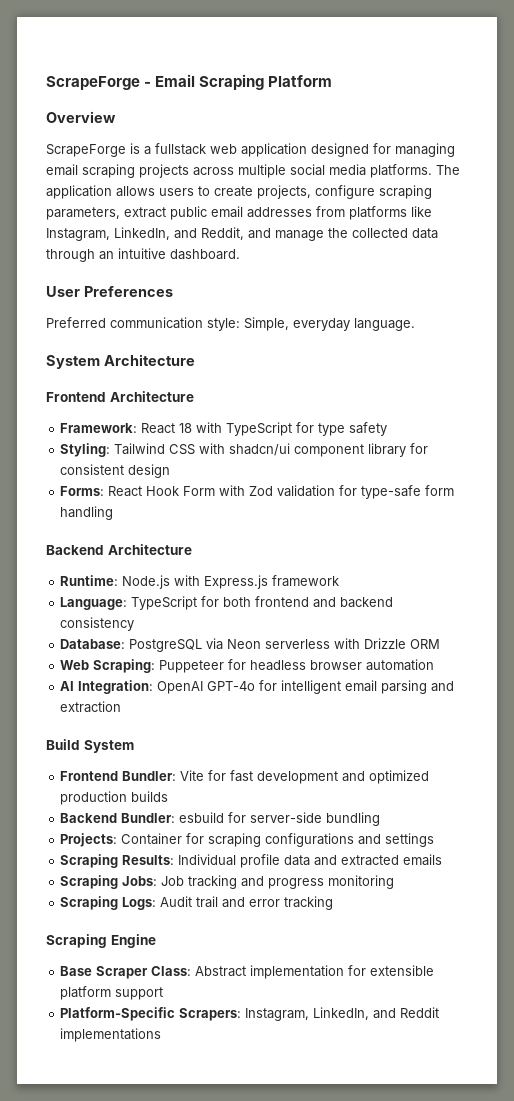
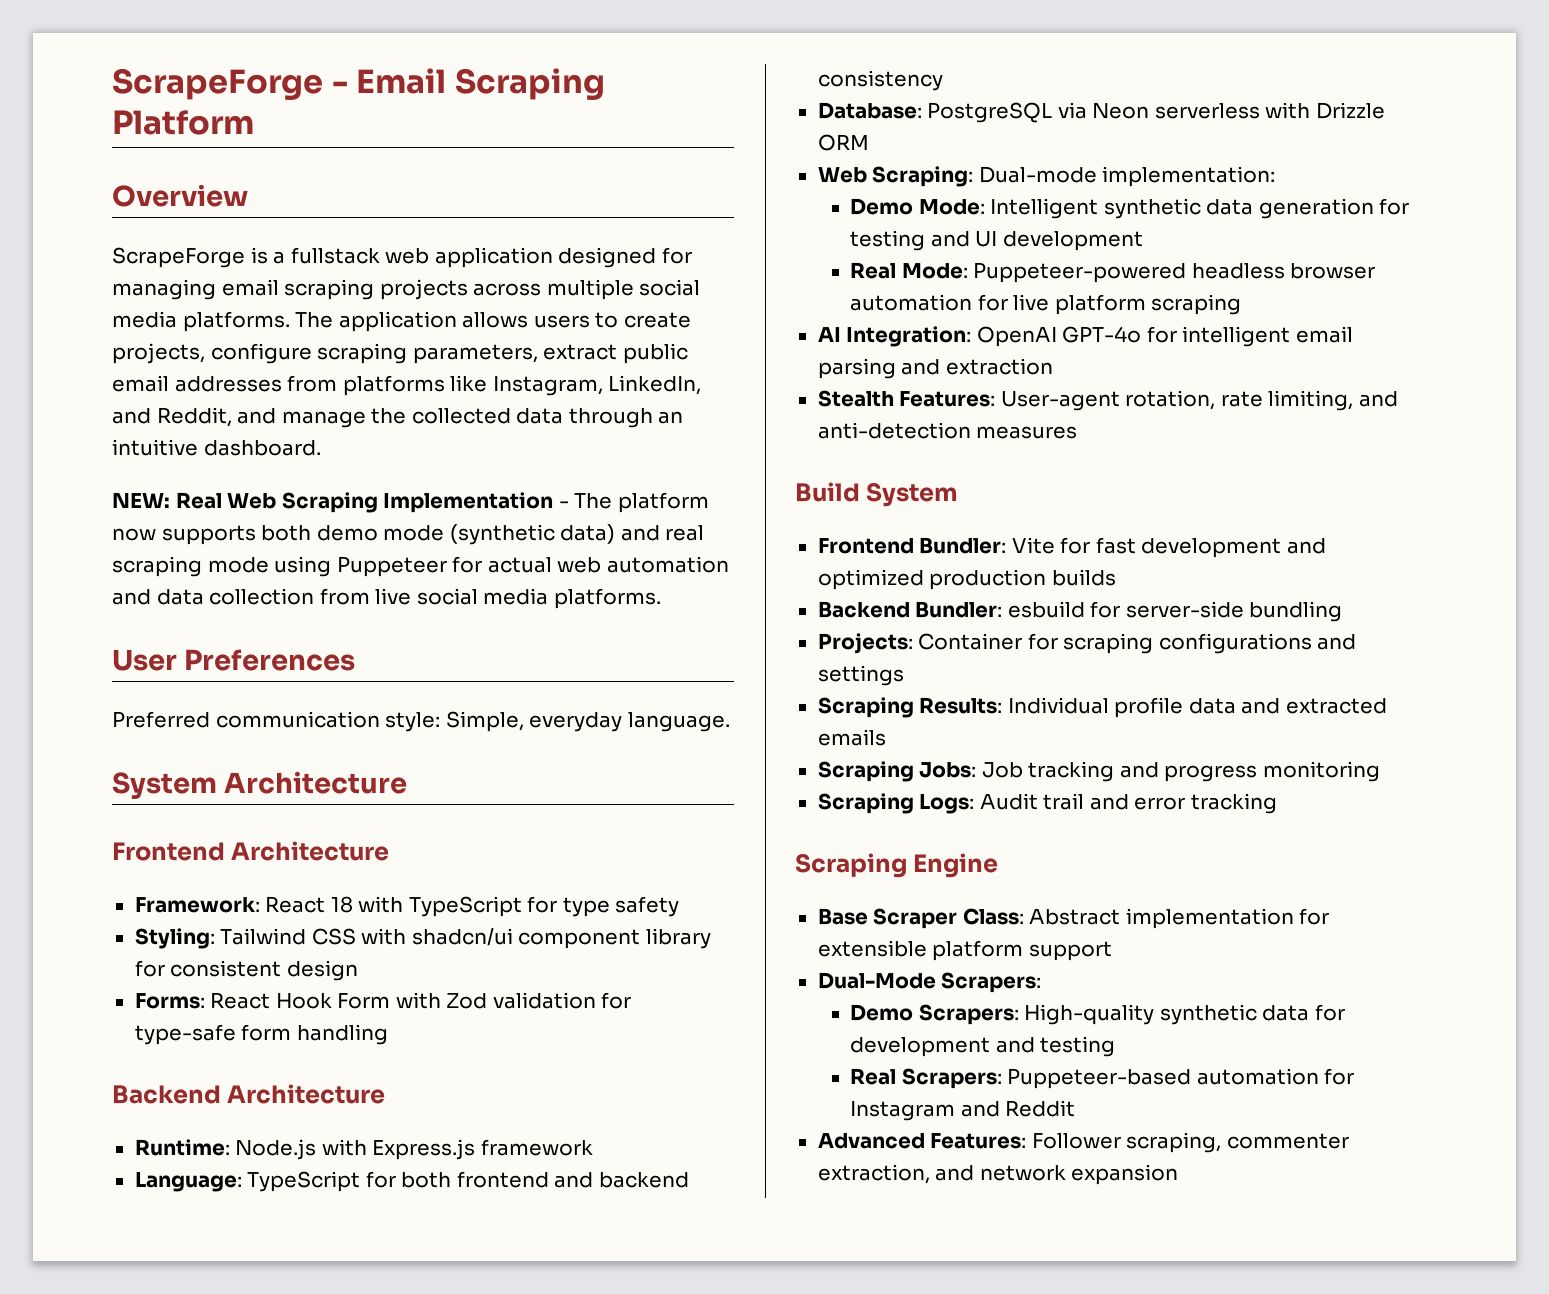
(240, 254) none -> [112,492,709,513] [112,524,705,545] [112,556,729,577] [112,588,661,609] // NEW: Real Web Scraping Implementation - The platform now supports both demo mode (synthetic data) and real scraping mode using Puppeteer for actual web automation and data collection from live social media platforms.
[159,659,247,673] Puppeteer for -> [978,166,1276,187] [850,198,1410,219] [850,230,1143,251] [850,262,1187,283] Dual-mode implementation: // Demo Mode: Intelligent synthetic data generation for testing and UI development // Real Mode: Puppeteer-powered
(435, 665) none -> [977,294,1242,315] for live platform scraping
(122, 707) none -> [817,390,1398,411] [817,422,1078,439] // Stealth Features: User-agent rotation, rate limiting, and anti-detection measures
[60,1007,440,1021] [60,1028,162,1042] Platform-Specific Scrapers: Instagram, LinkedIn, and Reddit implementations -> [817,972,1042,993] [850,1004,1345,1025] [850,1036,1116,1057] [850,1068,1355,1089] [850,1100,1076,1121] [817,1132,1349,1153] [817,1164,1179,1185] Dual-Mode Scrapers: // Demo Scrapers: High-quality synthetic data for development and testing // Real Scrapers: Puppeteer-based automation for Instagram and Reddit // Advanced Features: Follower scraping, commenter extraction, and network expansion

